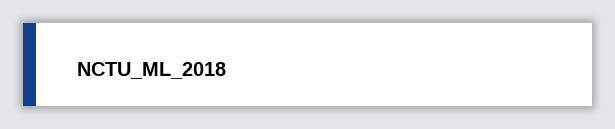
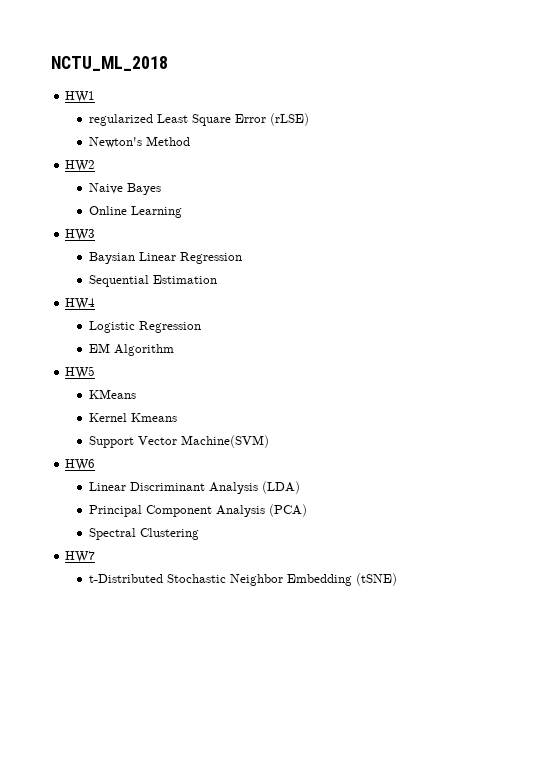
(226, 70) none -> [65,91,96,103] [88,113,309,126] [88,136,190,148] [65,160,96,172] [88,183,161,195] [88,206,182,218] [65,229,96,241] [88,252,242,264] [88,275,217,287] [65,298,96,310] [88,321,201,333] [88,343,174,356] [65,366,96,379] [88,389,136,399] [88,413,177,422] [88,435,269,448] [65,459,96,471] [88,481,300,494] [88,504,307,517] [88,528,199,540] [65,551,96,563] [88,573,397,586] // HW1 // regularized Least Square Error (rLSE) // Newton's Method // HW2 // Naive Bayes // Online Learning // HW3 // Baysian Linear Regression // Sequential Estimation // HW4 // Logistic Regression // EM Algorithm // HW5 // KMeans // Kernel Kmeans // Support Vector Machine(SVM) // HW6 // Linear Discriminant Analysis (LDA) // Principal Component Analysis (PCA) // Spectral Clustering // HW7 // t-Distributed Stochastic Neighbor Embedding (tSNE)

